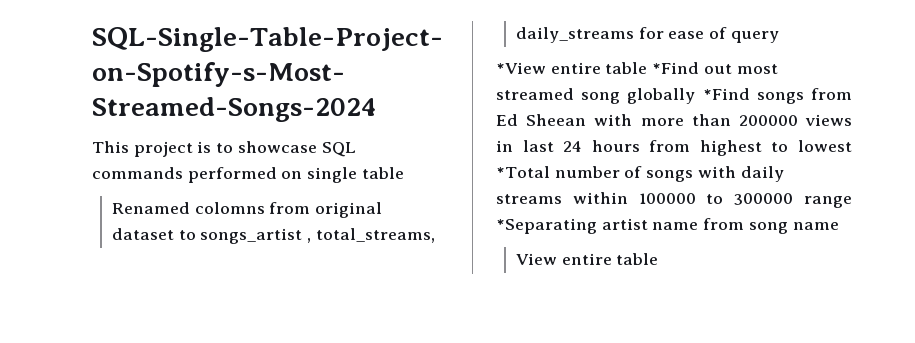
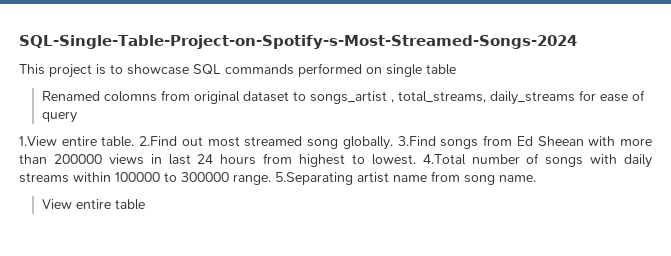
[496,62,700,74] *View entire table *Find -> [19,136,178,147] 1.View entire table. 2.Find
[627,88,750,104] globally *Find -> [342,136,436,150] globally. 3.Find
[798,140,852,152] [496,166,550,178] lowest *Total -> [371,154,466,165] lowest. 4.Total
[804,196,852,208] [496,218,597,234] range *Separating -> [233,172,353,185] range. 5.Separating
[792,222,839,230] name -> [499,175,536,182] name.

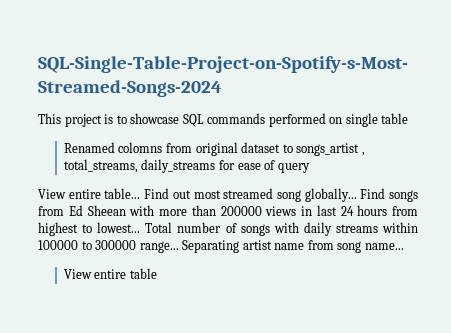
[19,136,178,147] 1.View entire table. 2.Find -> [38,188,170,199] View entire table... Find
[342,136,436,150] globally. 3.Find -> [304,188,386,202] globally... Find
[371,154,466,165] lowest. 4.Total -> [97,222,173,233] lowest... Total
[233,172,353,185] range. 5.Separating -> [139,240,240,253] range... Separating
[499,175,536,182] name. -> [364,243,404,250] name...

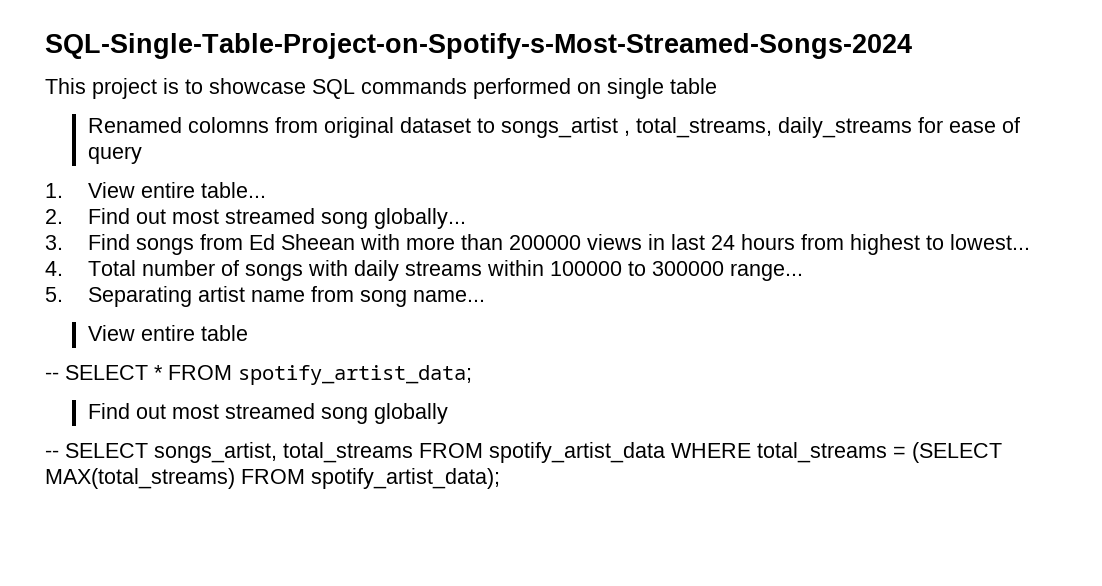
(310, 168) none -> [45,183,63,198] 1.
(141, 193) none -> [45,209,63,224] // 2.
(357, 195) none -> [45,235,63,250] // 3.
(141, 227) none -> [45,261,63,276] // 4.
(179, 247) none -> [45,287,63,302] // 5.
(157, 273) none -> [45,365,472,385] [87,403,448,424] [45,442,1002,463] [45,468,500,489] // -- SELECT * FROM spotify_artist_data; // Find out most streamed song globally // -- SELECT songs_artist, total_streams FROM spotify_artist_data WHERE total_streams = (SELECT MAX(total_streams) FROM spotify_artist_data);

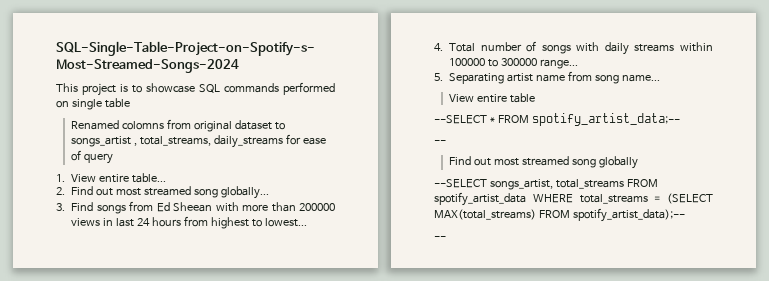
[45,365,472,385] -- SELECT * FROM spotify_artist_data; -> [434,113,680,126] [434,140,446,144] --SELECT * FROM spotify_artist_data;-- // --
[45,443,148,458] -- SELECT -> [434,179,487,188] --SELECT
[311,468,500,489] spotify_artist_data); -> [572,208,685,222] [434,236,446,240] spotify_artist_data);-- // --

